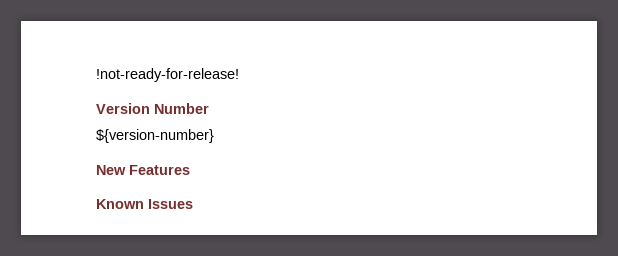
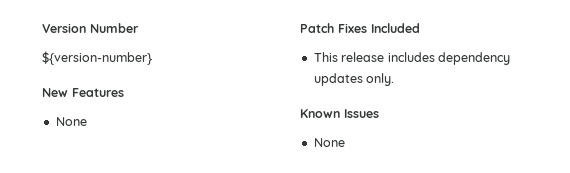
[96,68,239,82] !not-ready-for-release! // -> (42, 28) none
(190, 170) none -> [55,117,87,126] [300,23,420,33] [313,52,510,65] [313,73,395,86] // None // Patch Fixes Included // This release includes dependency updates only.
(193, 204) none -> [313,138,345,147] // None

